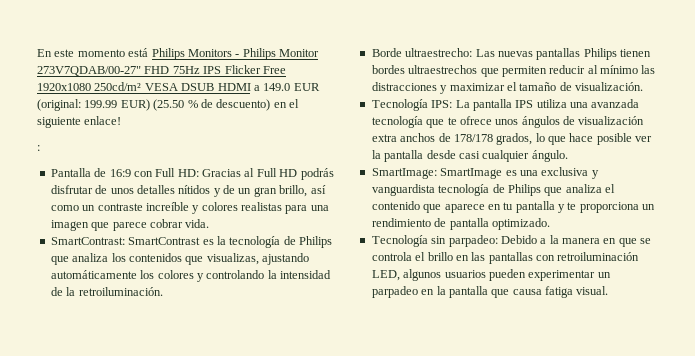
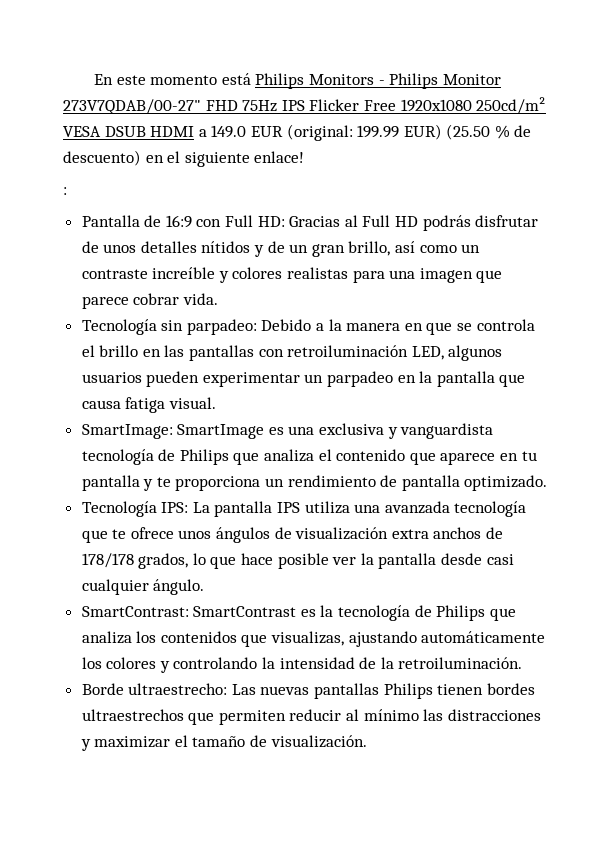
(210, 223) none -> [81,319,535,335] [81,345,503,361] [81,371,526,387] [81,397,216,413] [81,423,494,439] [81,449,537,465] [81,475,548,491] [81,501,527,517] [81,527,504,543] [81,553,514,569] [81,579,205,595] // Tecnología sin parpadeo: Debido a la manera en que se controla el brillo en las pantallas con retroiluminación LED, algunos usuarios pueden experimentar un parpadeo en la pantalla que causa fatiga visual. // SmartImage: SmartImage es una exclusiva y vanguardista tecnología de Philips que analiza el contenido que aparece en tu pantalla y te proporciona un rendimiento de pantalla optimizado. // Tecnología IPS: La pantalla IPS utiliza una avanzada tecnología que te ofrece unos ángulos de visualización extra anchos de 178/178 grados, lo que hace posible ver la pantalla desde casi cualquier ángulo.
[371,99,640,111] [371,116,645,128] [371,133,653,145] [371,150,568,162] [371,167,599,179] [371,184,615,196] [371,201,656,213] [371,218,550,230] [371,235,652,247] [371,252,640,264] [371,269,611,281] [371,286,609,298] // Tecnología IPS: La pantalla IPS utiliza una avanzada tecnología que te ofrece unos ángulos de visualización extra anchos de 178/178 grados, lo que hace posible ver la pantalla desde casi cualquier ángulo. // SmartImage: SmartImage es una exclusiva y vanguardista tecnología de Philips que analiza el contenido que aparece en tu pantalla y te proporciona un rendimiento de pantalla optimizado. // Tecnología sin parpadeo: Debido a la manera en que se controla el brillo en las pantallas con retroiluminación LED, algunos usuarios pueden experimentar un parpadeo en la pantalla que causa fatiga visual. -> (367, 741) none

